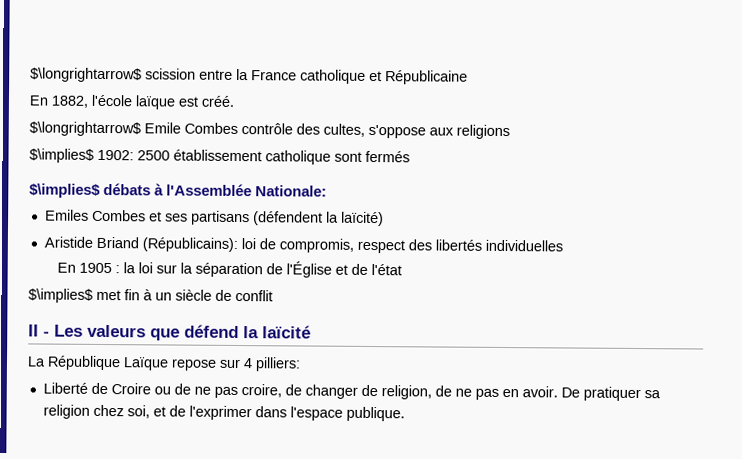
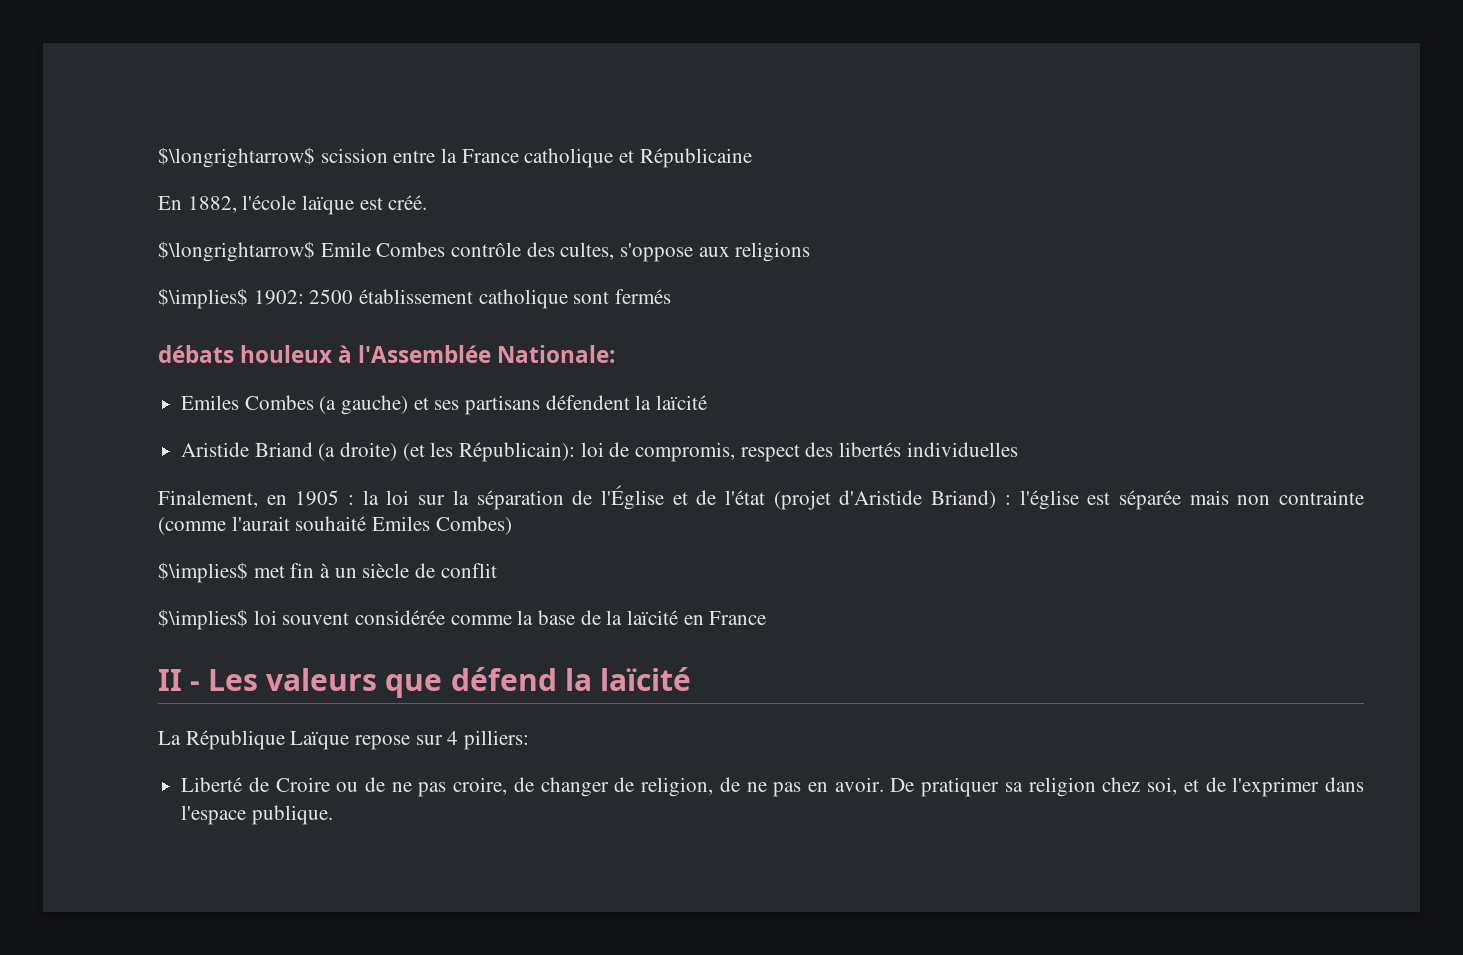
[29,182,152,198] $\implies$ débats -> [158,345,333,363] débats houleux
(146, 215) none -> [319,395,409,415] (a gauche)
[252,211,384,227] (défendent la laïcité) -> [545,395,708,410] défendent la laïcité
[141,237,238,253] (Républicains): -> [318,442,576,462] (a droite) (et les Républicain):
[56,262,76,273] En -> [158,490,287,508] Finalement, en
(402, 269) none -> [773,490,1364,510] [158,516,512,535] (projet d'Aristide Briand) : l'église est séparée mais non contrainte (comme l'aurait souhaité Emiles Combes)
(273, 295) none -> [158,609,767,630] // $\implies$ loi souvent considérée comme la base de la laïcité en France

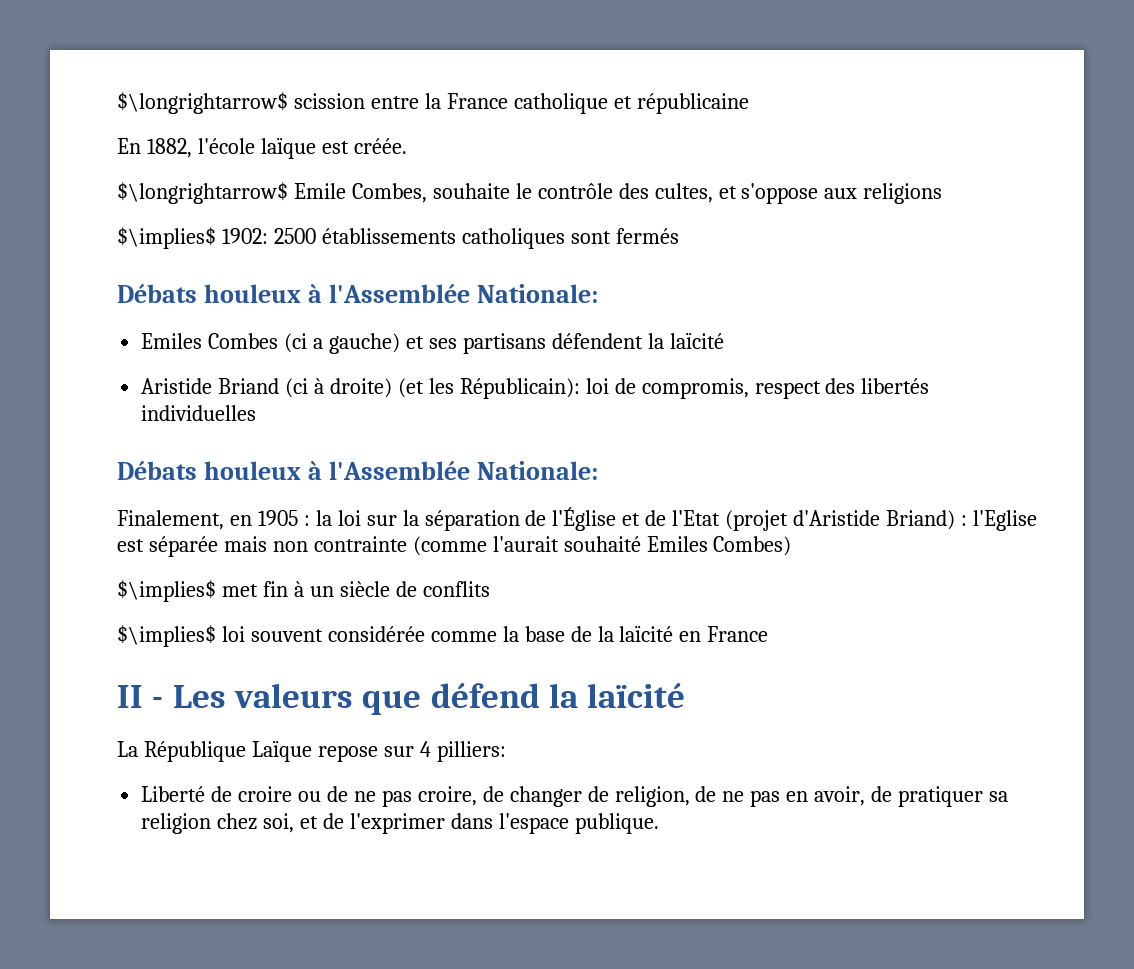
[639,148,752,168] Républicaine -> [636,93,749,114] républicaine
[388,195,428,210] créé. -> [353,138,407,154] créée.
[376,242,446,257] Combes -> [351,183,532,203] Combes, souhaite le
(615, 251) none -> [718,186,737,199] et
[359,289,568,309] établissement catholique -> [321,228,565,249] établissements catholiques
[158,345,234,363] débats -> [117,284,197,303] Débats
[319,396,337,414] (a -> [284,333,324,353] (ci a
[318,443,336,461] (a -> [285,378,325,398] (ci à
(1018, 449) none -> [117,461,598,480] // Débats houleux à l'Assemblée Nationale:
[725,490,766,505] l'état -> [672,510,721,526] l'Etat
[1019,490,1079,510] l'église -> [972,510,1037,531] l'Eglise
[440,563,497,578] conflit -> [422,581,490,597] conflits
[275,777,330,792] Croire -> [238,786,293,802] croire
[834,777,915,792] avoir. De -> [814,786,893,806] avoir, de

